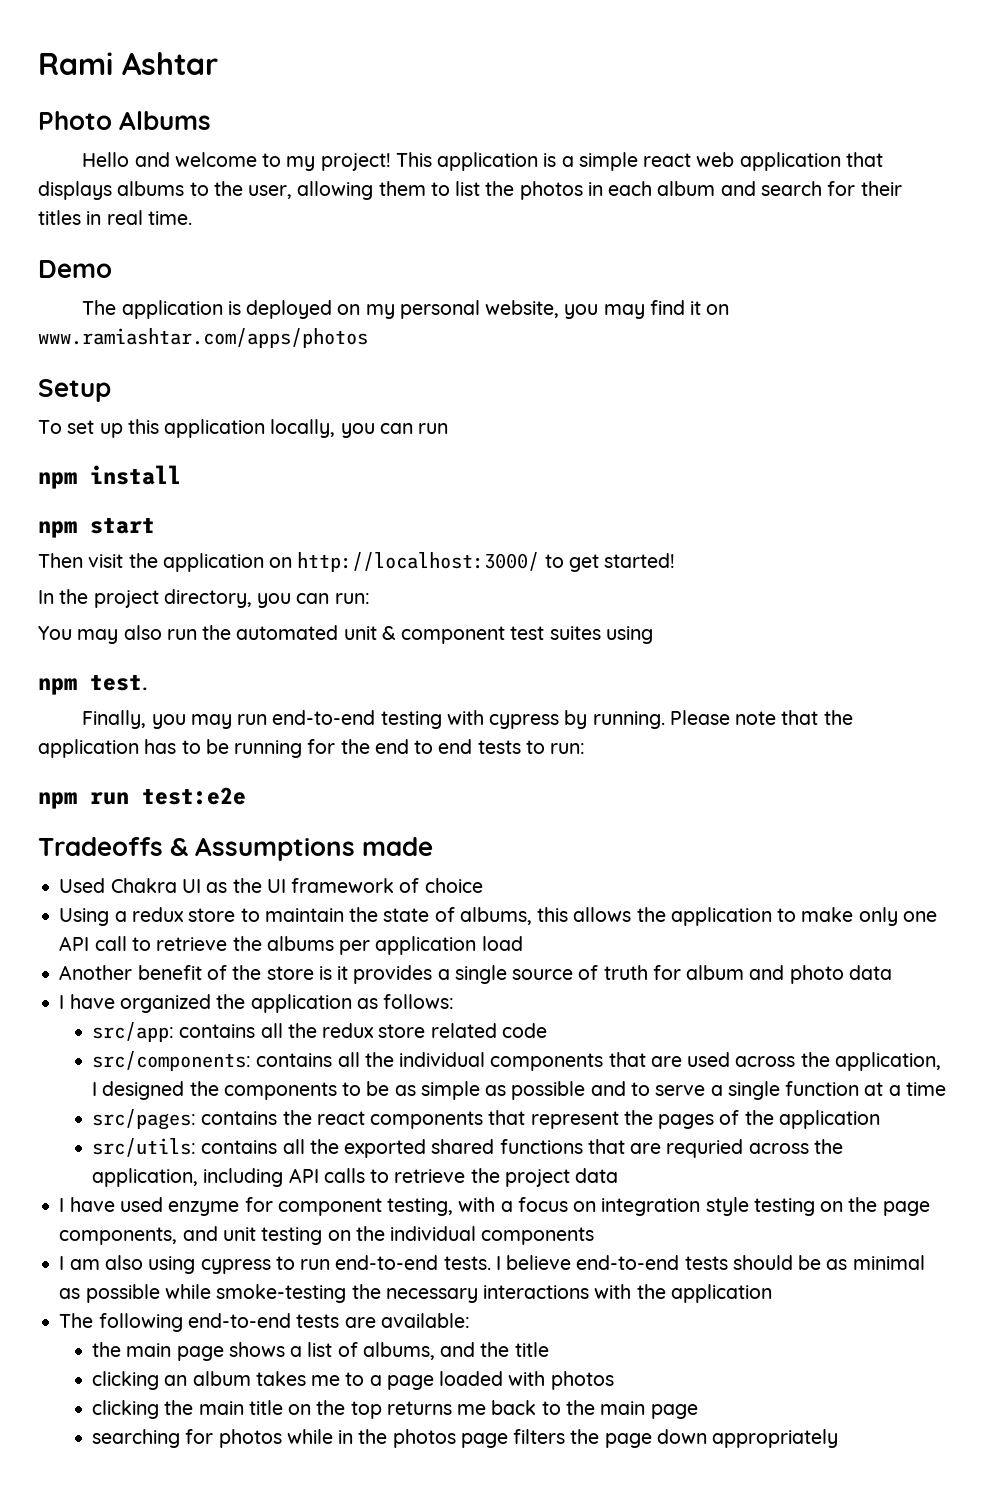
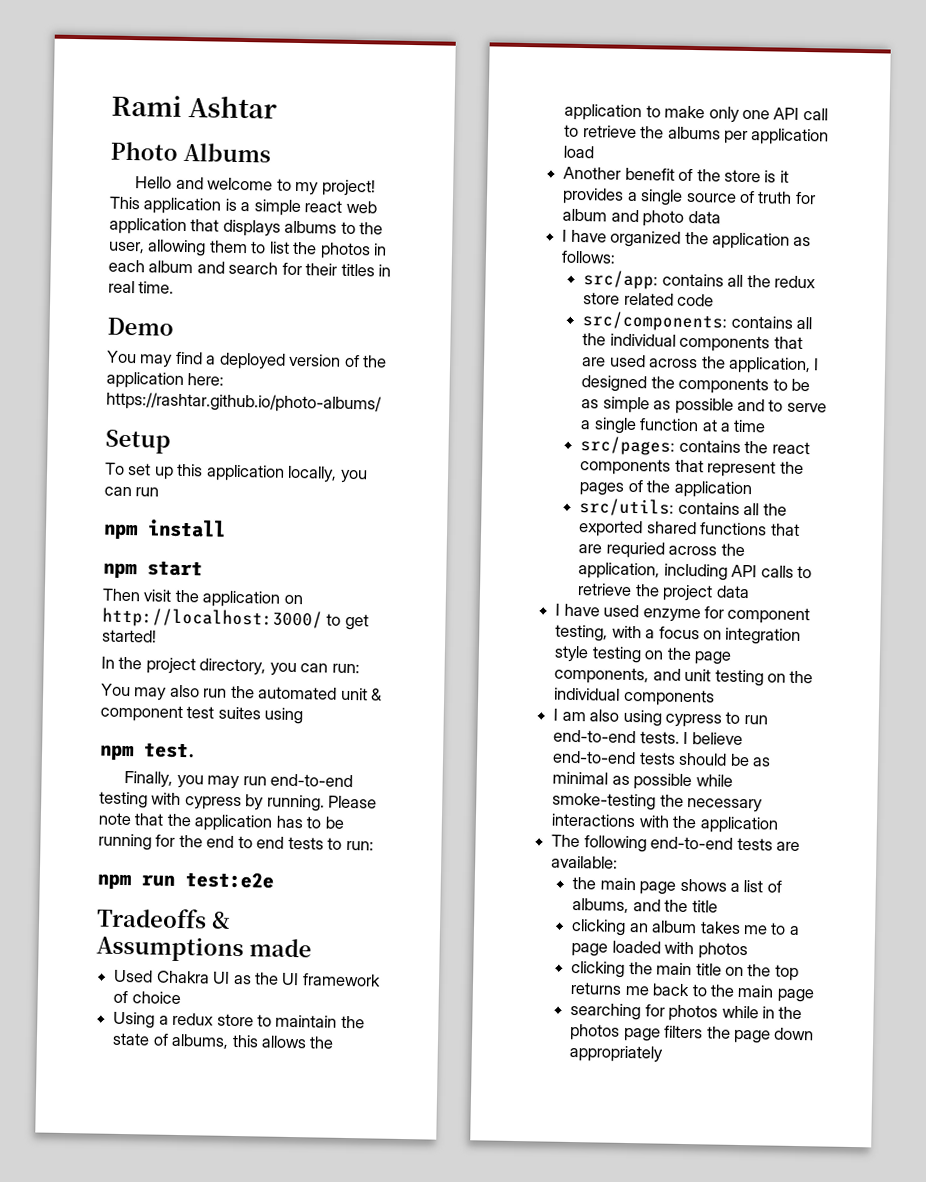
[82,300,730,319] [38,328,368,348] The application is deployed on my personal website, you may find it on www.ramiashtar.com/apps/photos -> [107,350,388,370] [106,371,225,389] [106,391,382,414] You may find a deployed version of the application here: https://rashtar.github.io/photo-albums/

